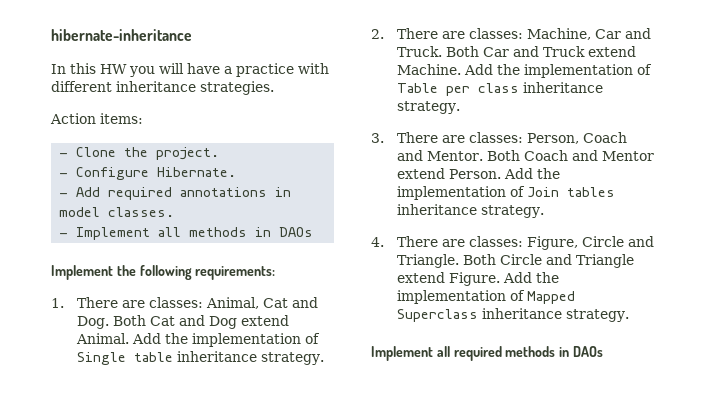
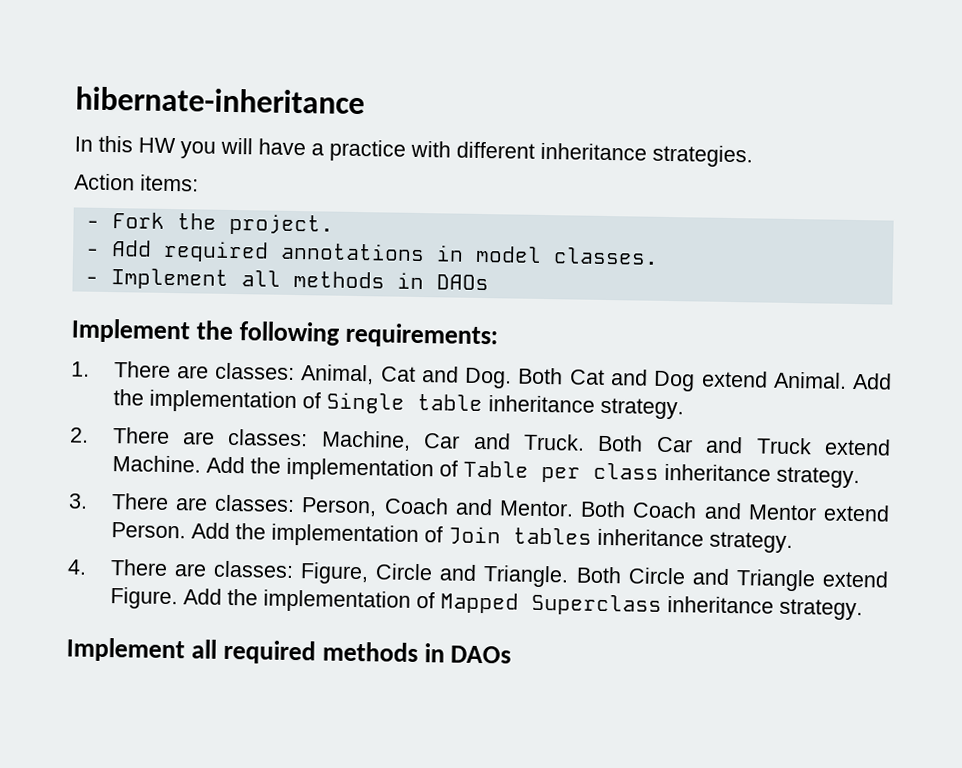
[76,147,117,157] Clone -> [111,212,165,229] Fork
[59,167,237,180] // - Configure Hibernate. -> (334, 224) none

